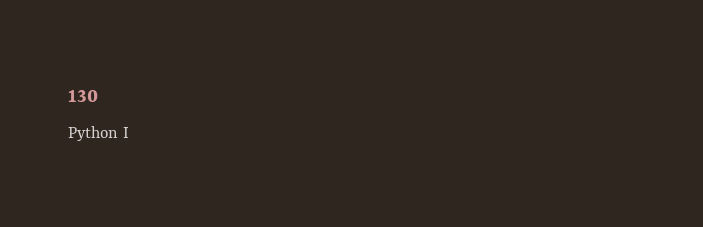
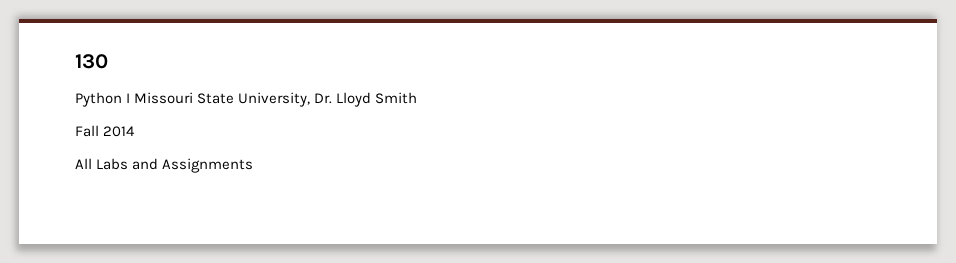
(129, 132) none -> [134,92,418,107] [75,125,136,137] [75,158,254,173] Missouri State University, Dr. Lloyd Smith // Fall 2014 // All Labs and Assignments

